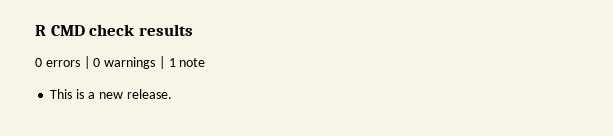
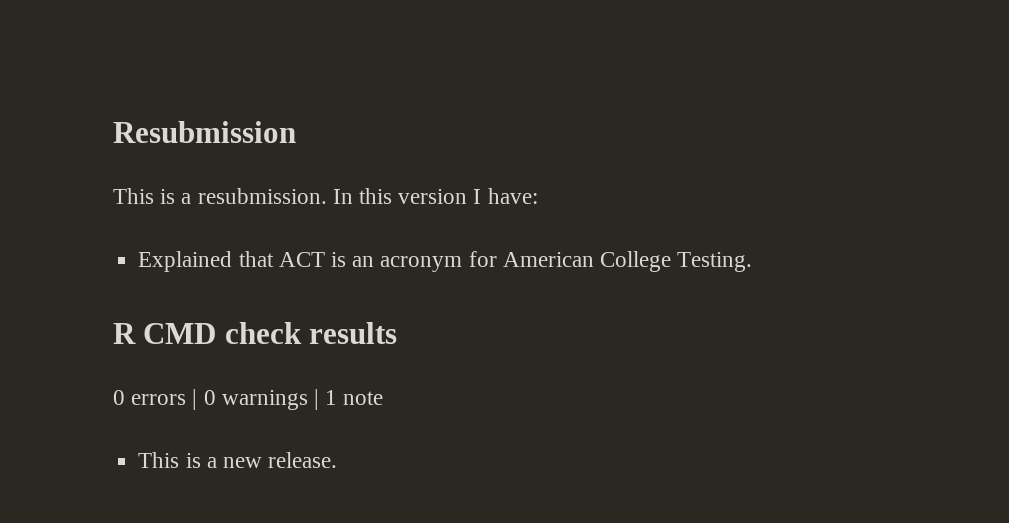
(35, 30) none -> [113,121,296,143] [113,188,538,204] [138,251,753,272] Resubmission // This is a resubmission. In this version I have: // Explained that ACT is an acronym for American College Testing. //

